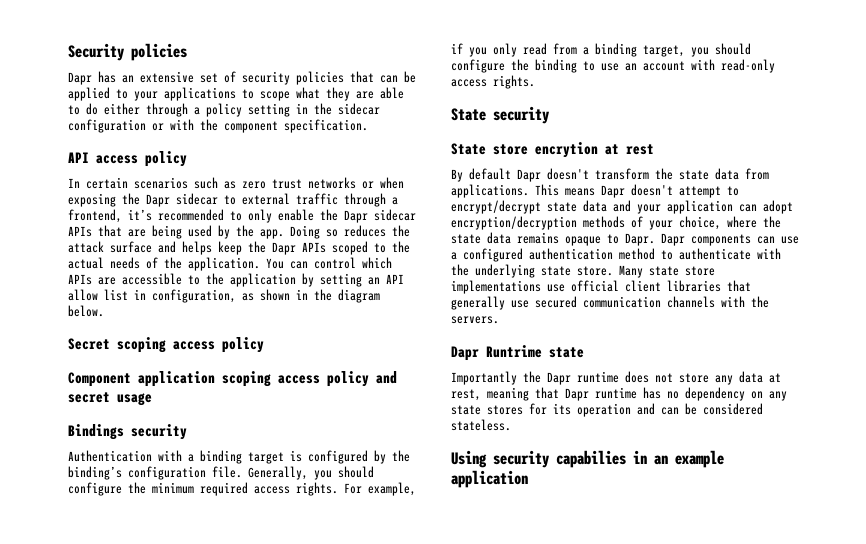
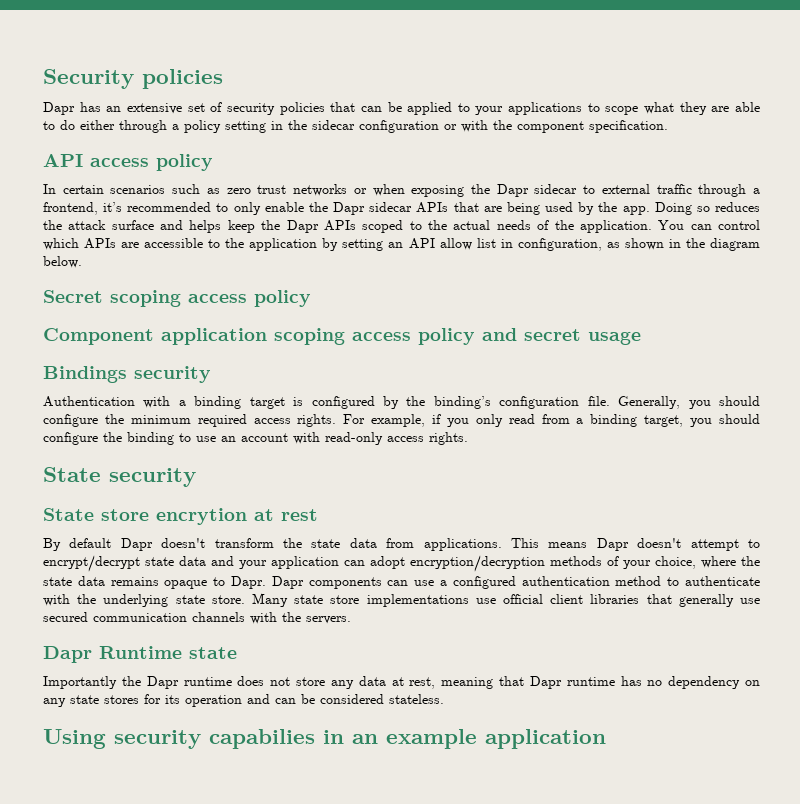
[486,345,542,358] Runtrime -> [99,646,182,659] Runtime

